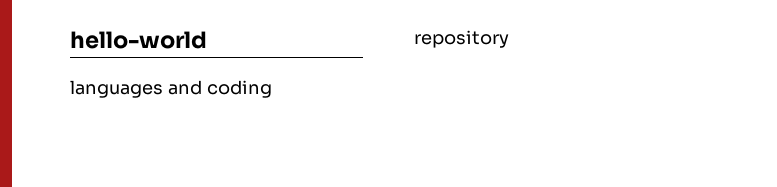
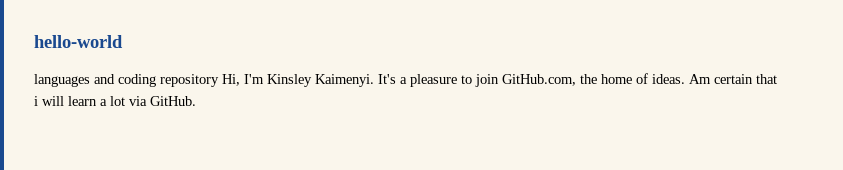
(509, 39) none -> [222,73,777,87] [34,96,196,106] Hi, I'm Kinsley Kaimenyi. It's a pleasure to join GitHub.com, the home of ideas. Am certain that i will learn a lot via GitHub.

